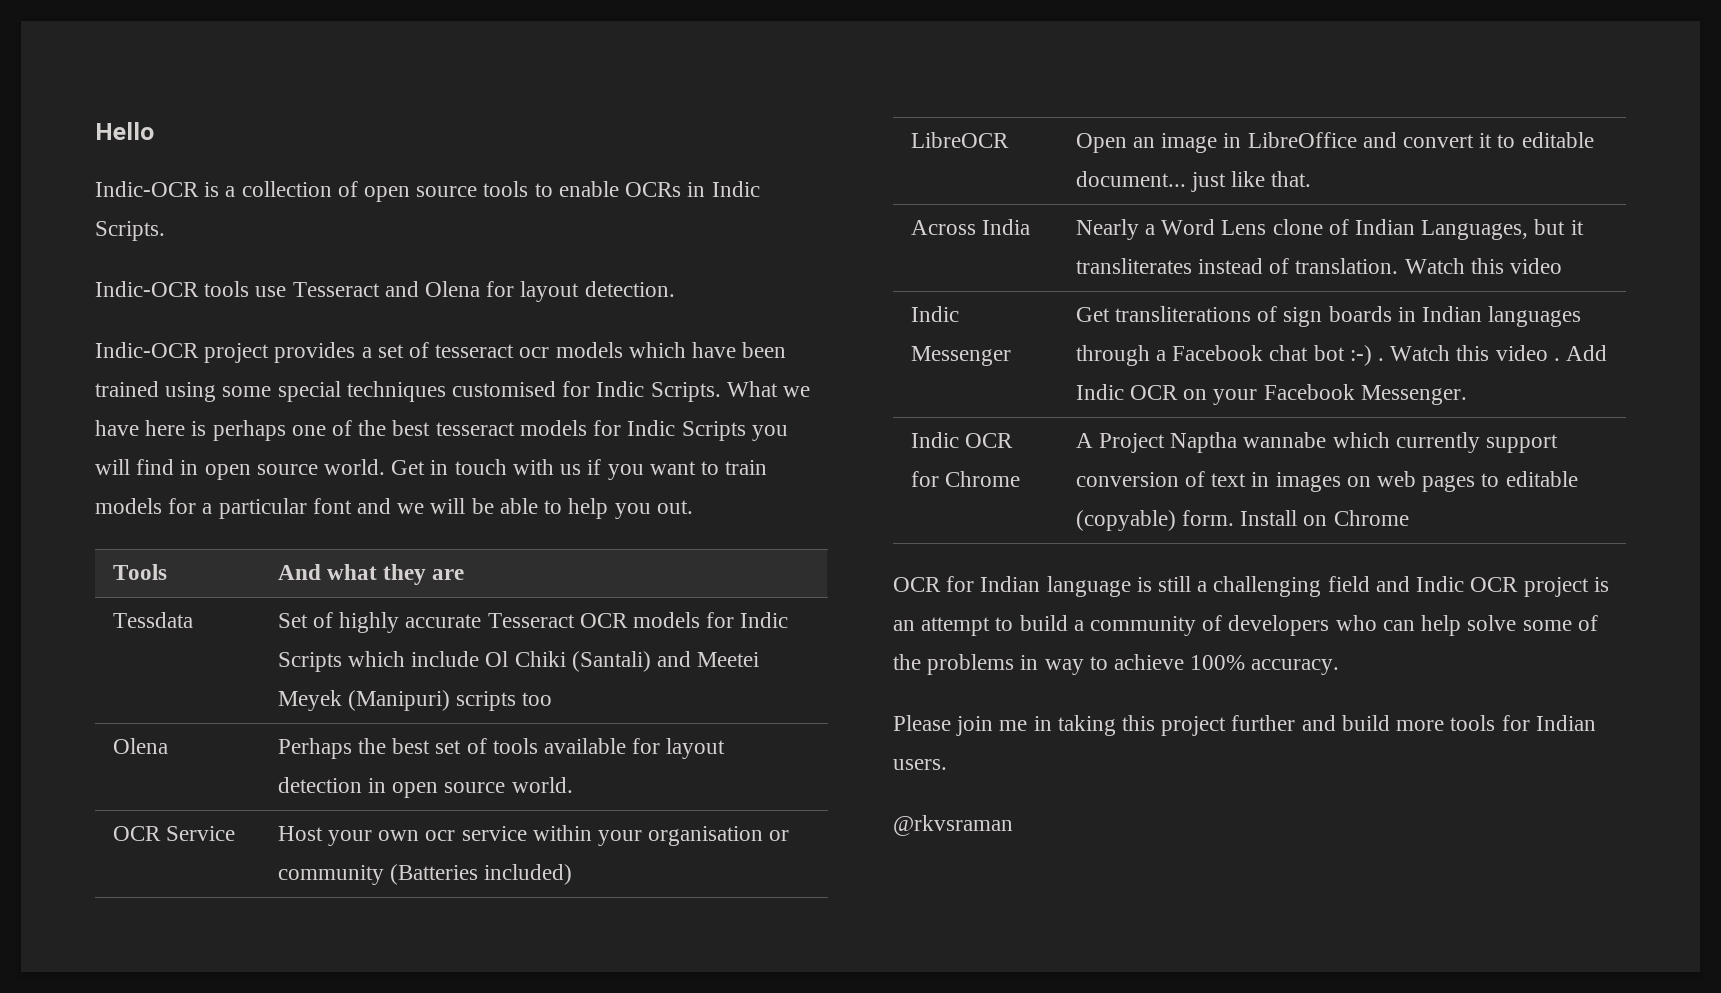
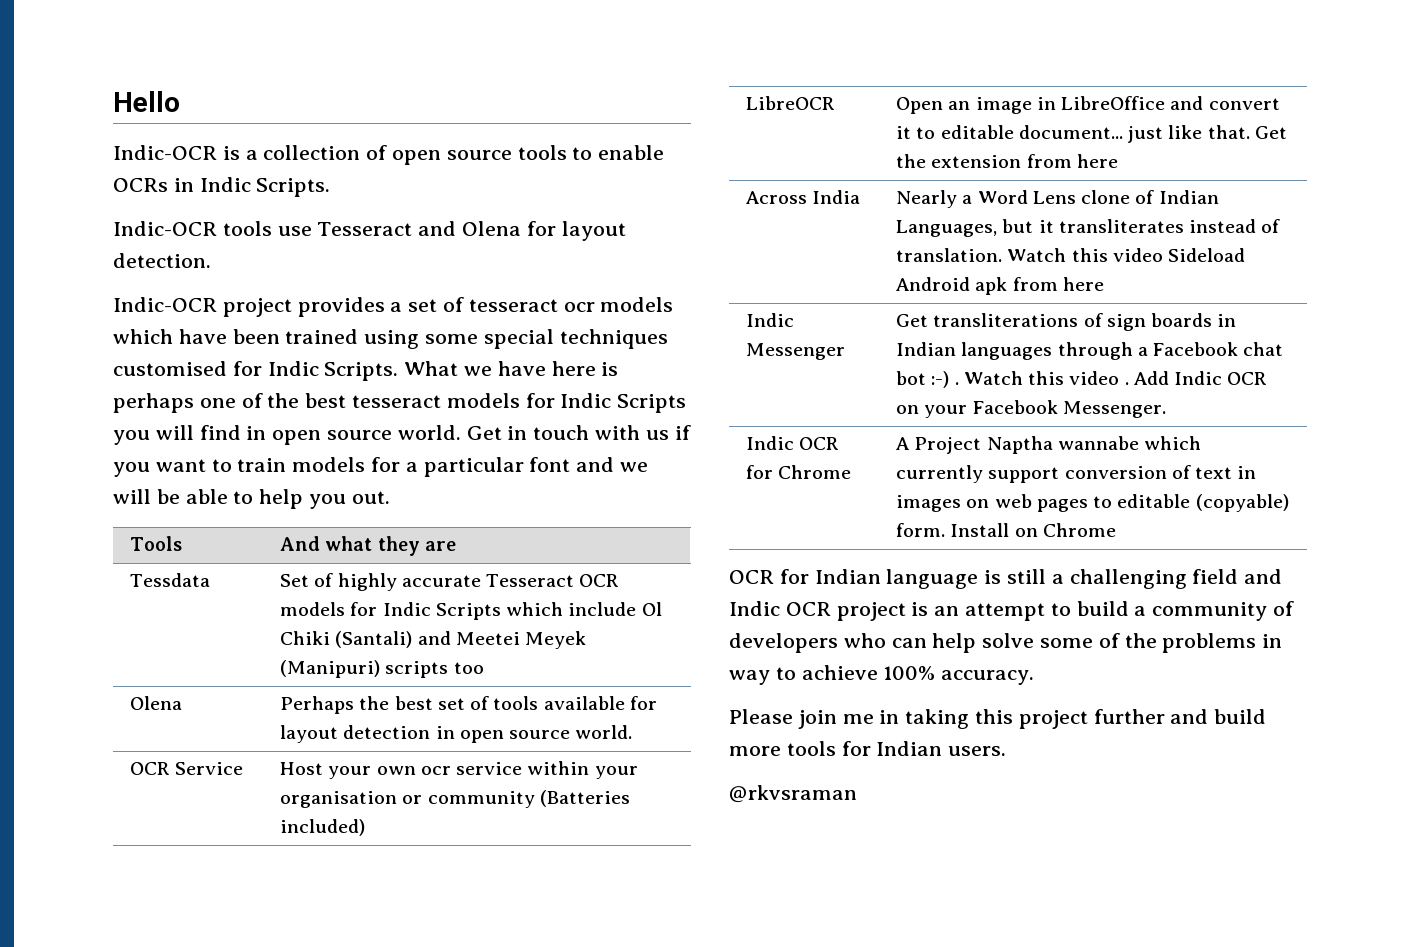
(1312, 179) none -> [1254,126,1287,139] [896,154,1118,168] Get the extension from here
(1563, 266) none -> [1168,248,1246,262] [896,277,1104,295] Sideload Android apk from here

